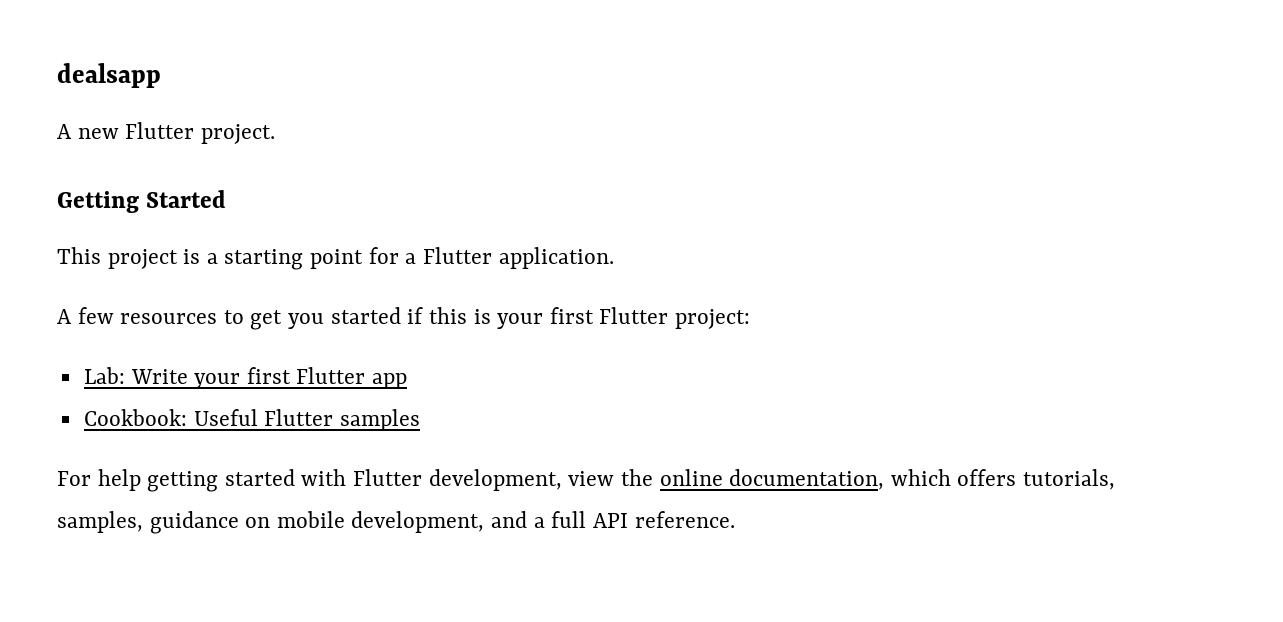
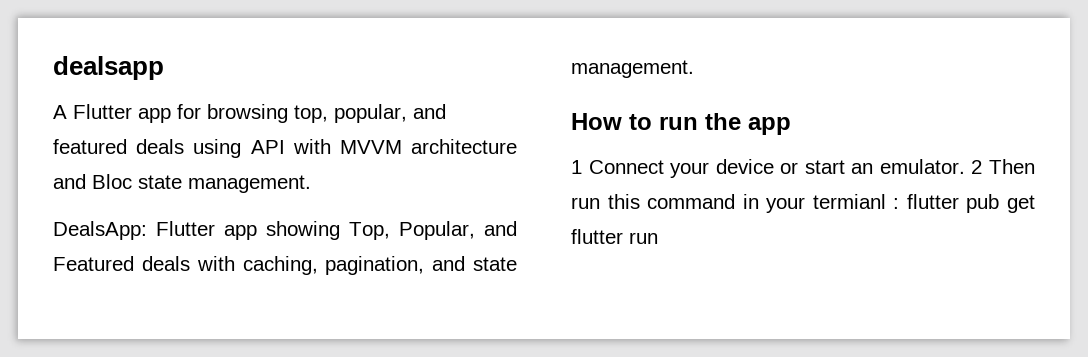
[77,122,275,144] [57,190,227,213] [57,247,614,270] [57,307,750,330] [83,367,408,389] [83,409,420,431] [57,469,1115,492] [57,511,735,534] new Flutter project. // Getting Started // This project is a starting point for a Flutter application. // A few resources to get you started if this is your first Flutter project: // Lab: Write your first Flutter app // Cookbook: Useful Flutter samples // For help getting started with Flutter development, view the online documentation, which offers tutorials, samples, guidance on mobile development, and a full API reference. -> [73,104,446,123] [53,139,517,158] [53,174,311,193] [53,221,517,240] [53,256,517,275] [571,60,694,78] [571,113,791,135] [571,159,1035,178] [571,194,1035,213] [571,229,658,244] Flutter app for browsing top, popular, and featured deals using API with MVVM architecture and Bloc state management. // DealsApp: Flutter app showing Top, Popular, and Featured deals with caching, pagination, and state management. // How to run the app // 1 Connect your device or start an emulator. 2 Then run this command in your termianl : flutter pub get flutter run

